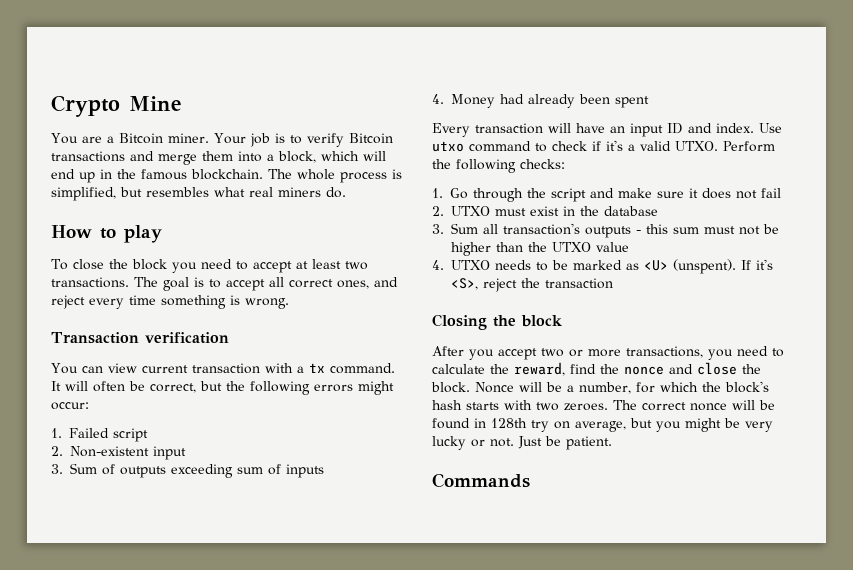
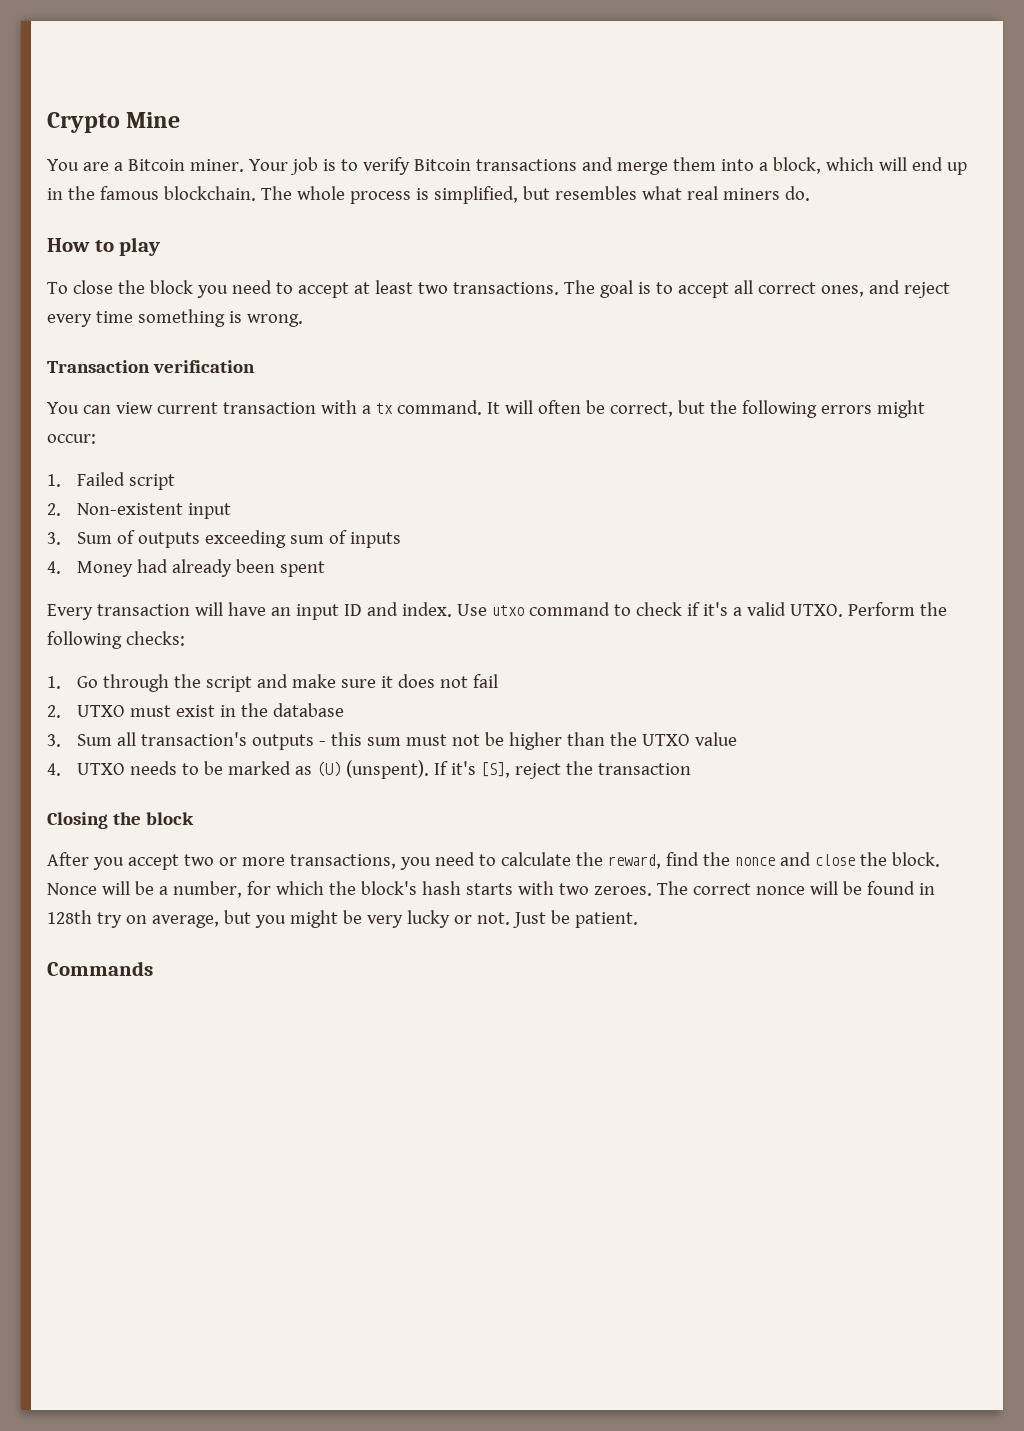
[644,260,668,271] <U> -> [316,761,341,777] (U)
[451,278,478,290] <S>, -> [480,762,510,778] [S],

